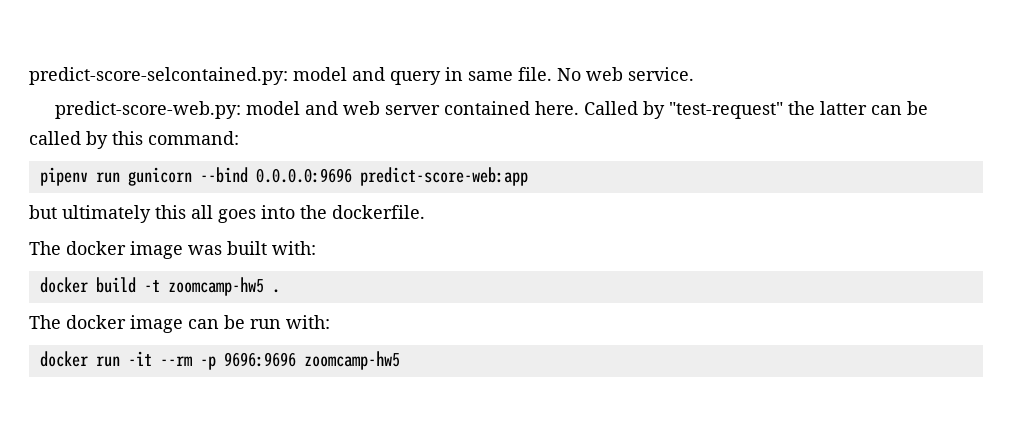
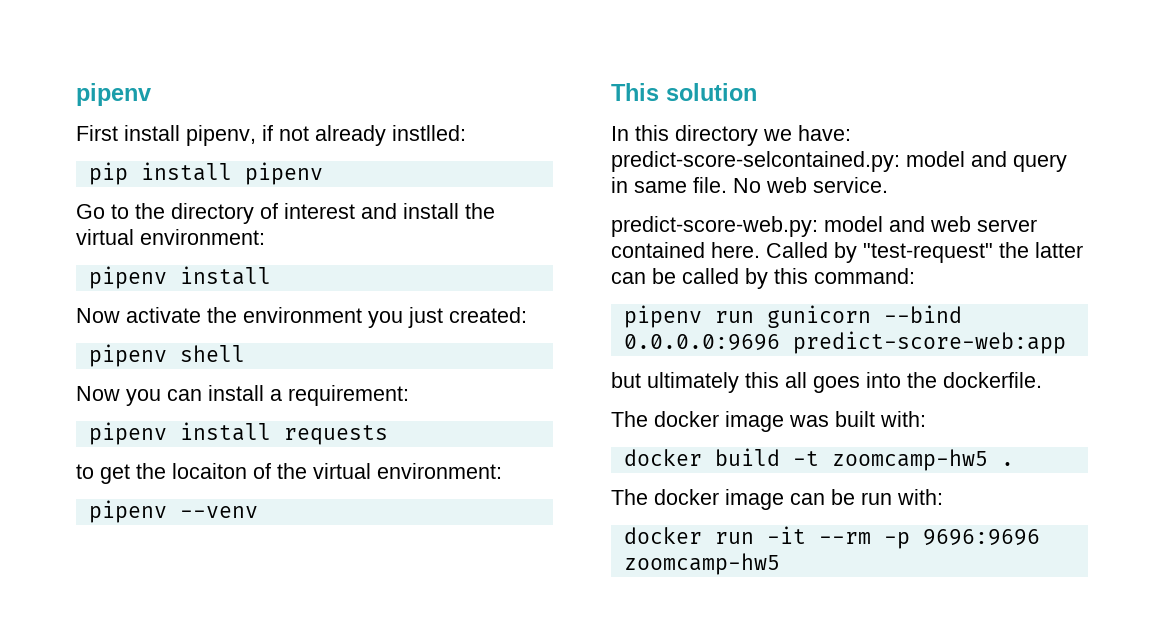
(29, 76) none -> [76,83,151,106] [76,125,466,146] [88,162,323,185] [76,203,495,224] [76,229,265,245] [88,266,271,289] [76,307,527,328] [88,344,245,367] [76,385,409,406] [88,422,388,445] [76,463,502,484] [88,500,258,523] [611,83,757,101] [611,125,851,146] pipenv // First install pipenv, if not already instlled: // pip install pipenv // Go to the directory of interest and install the virtual environment: // pipenv install // Now activate the environment you just created: // pipenv shell // Now you can install a requirement: // pipenv install requests // to get the locaiton of the virtual environment: // pipenv --venv // This solution // In this directory we have:

